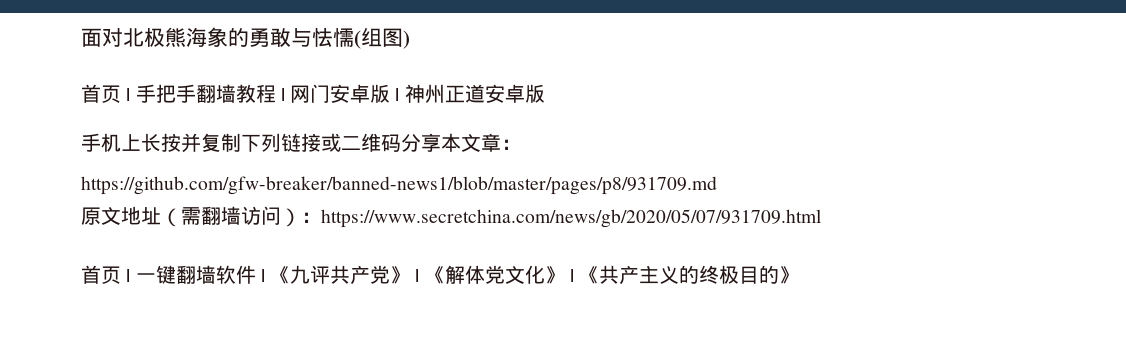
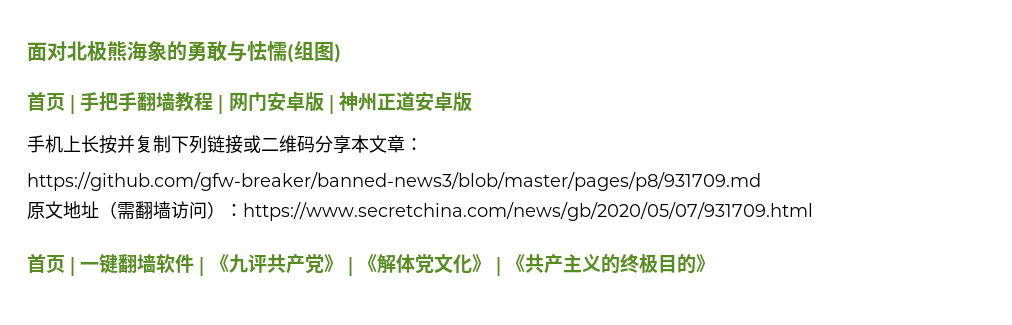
[81,176,717,195] https://github.com/gfw-breaker/banned-news1/blob/master/pages/p8/931709.md -> [27,172,761,191] https://github.com/gfw-breaker/banned-news3/blob/master/pages/p8/931709.md

